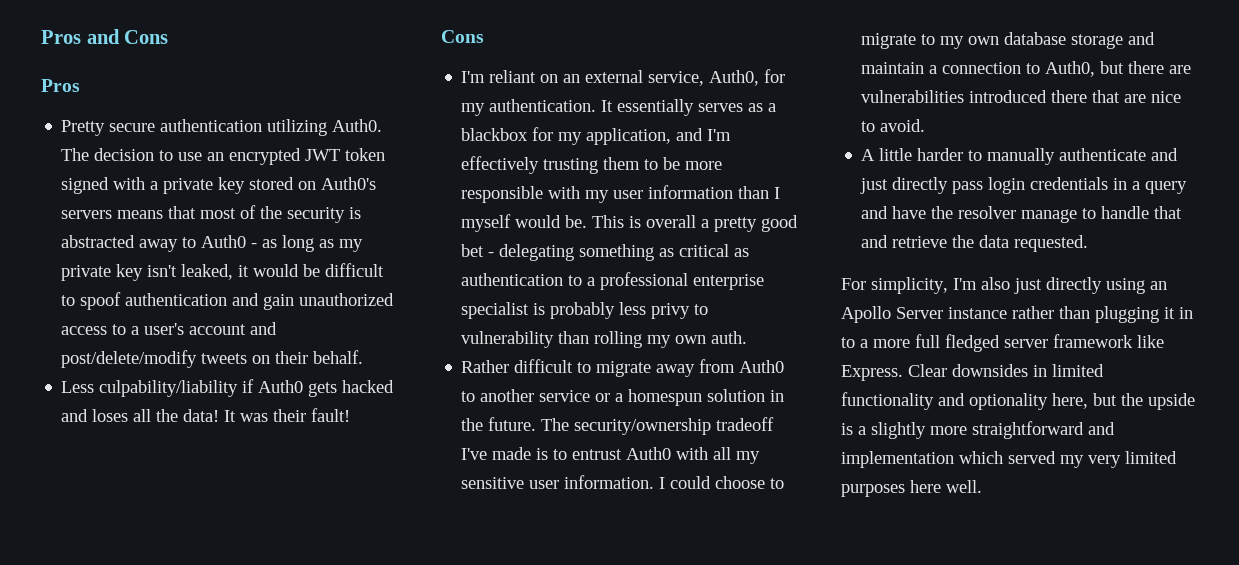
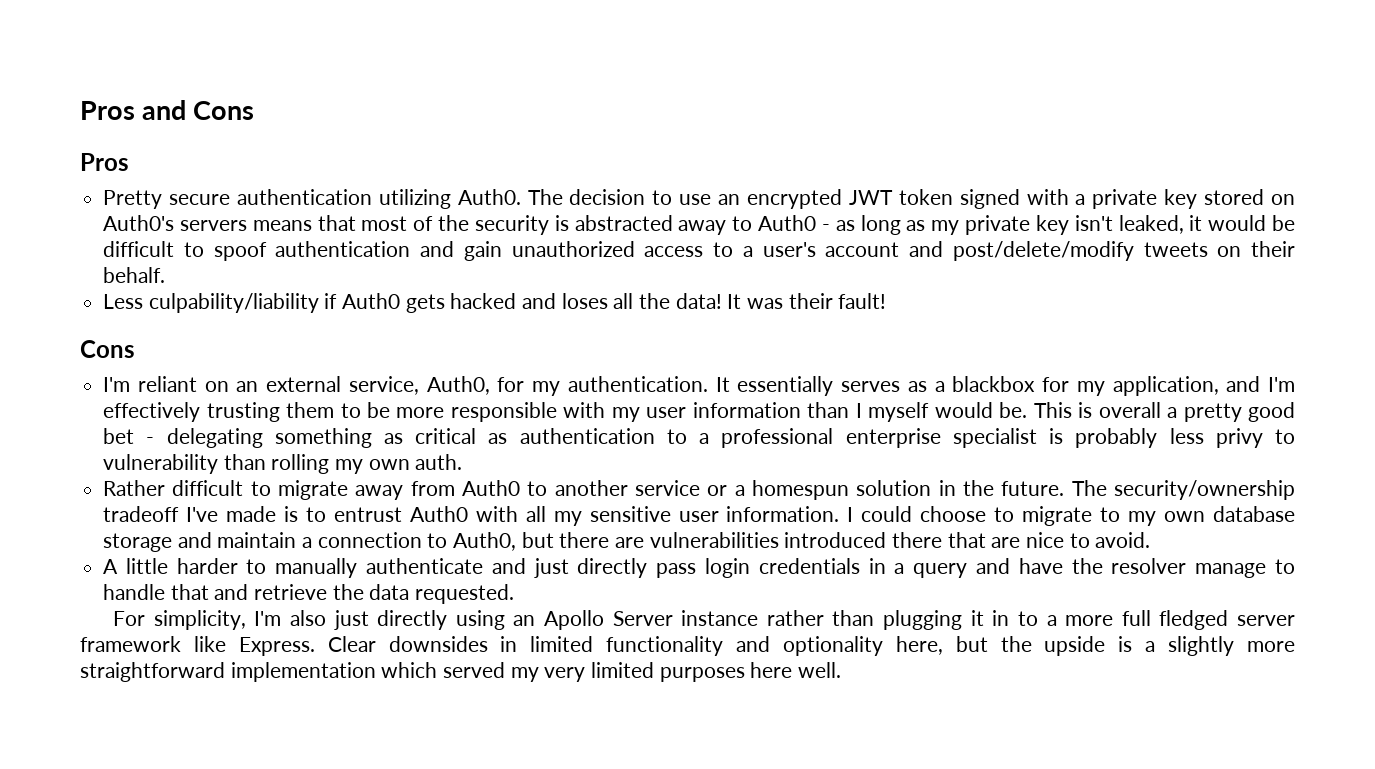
[1088,422,1115,435] and -> (225, 672) none

